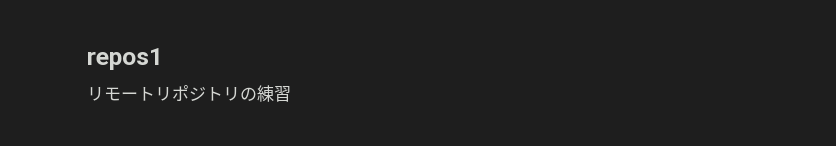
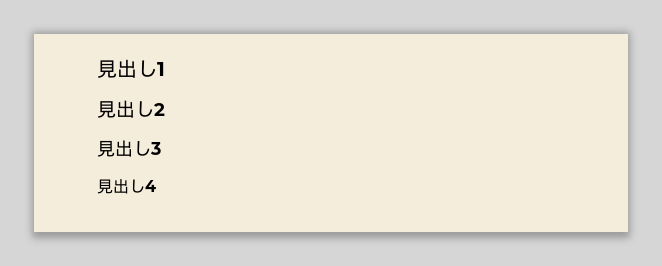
[87,48,163,70] [87,85,291,102] repos1 // リモートリポジトリの練習 -> [97,59,165,78] [97,100,165,118] [97,140,161,157] [97,179,156,194] 見出し1 // 見出し2 // 見出し3 // 見出し4

